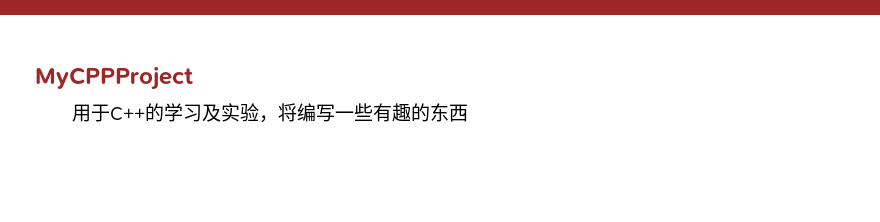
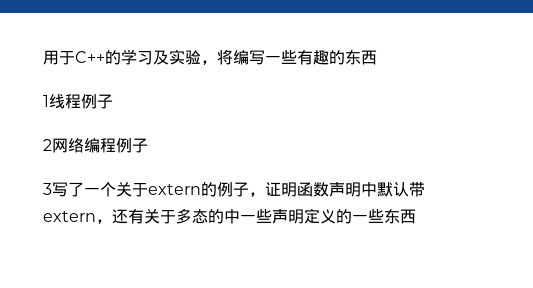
[35,67,193,90] MyCPPProject // -> (43, 57) none
(469, 113) none -> [43,94,113,109] [43,138,148,153] [43,182,425,197] [43,208,416,224] // 1线程例子 // 2网络编程例子 // 3写了一个关于extern的例子，证明函数声明中默认带extern，还有关于多态的中一些声明定义的一些东西

